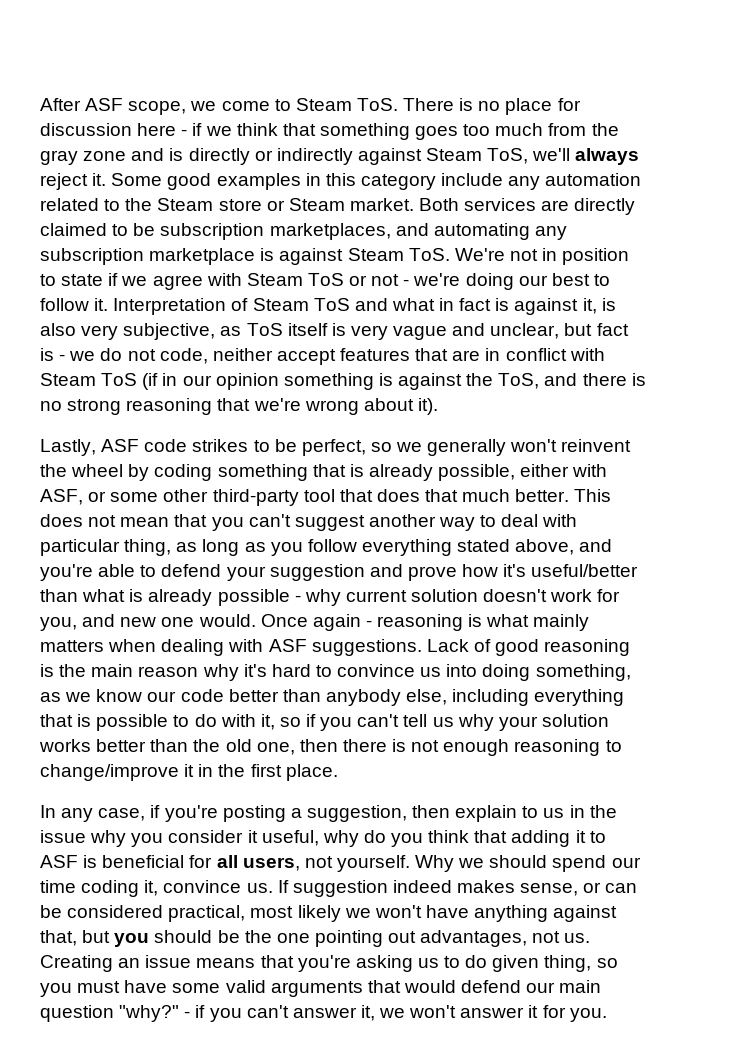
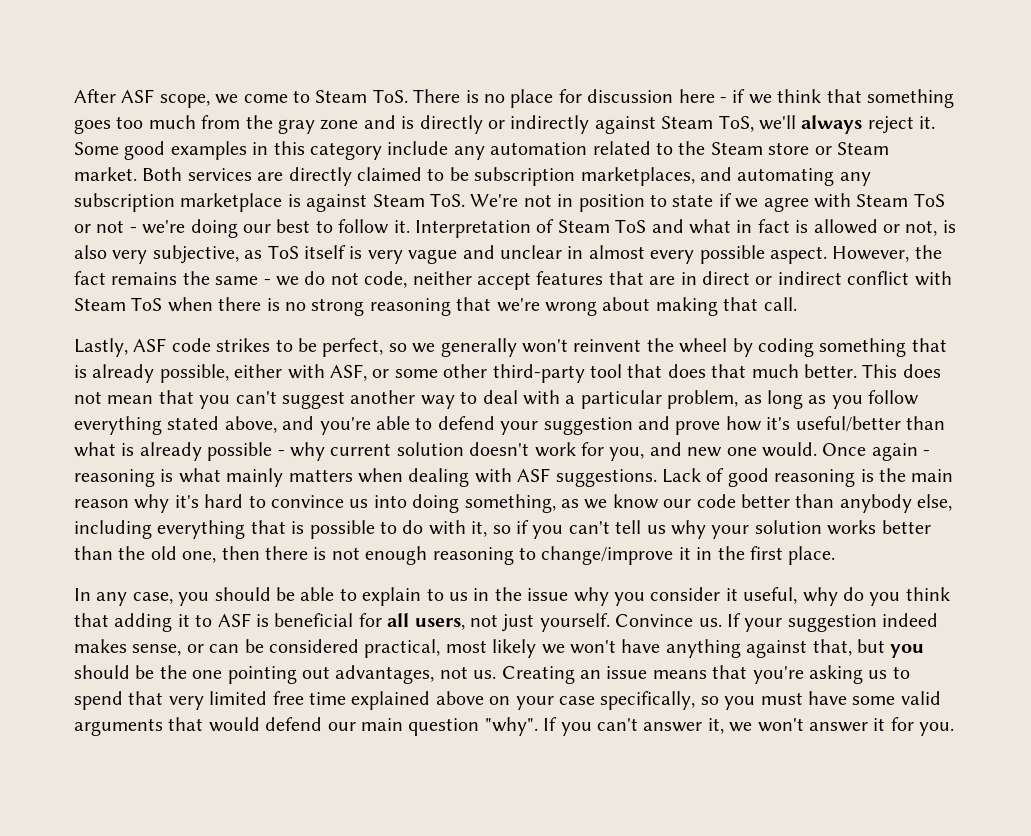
[514,298,597,315] against it, -> [813,219,938,236] allowed or not,
[490,323,629,339] [40,348,54,361] unclear, but fact is -> [499,245,942,264] [74,271,259,285] unclear in almost every possible aspect. However, the fact remains the same
(501, 354) none -> [701,271,842,285] direct or indirect
[142,373,578,390] (if in our opinion something is against the ToS, and -> [167,297,213,312] when
[417,398,438,415] it). -> [655,297,797,316] making that call.
[40,539,172,556] particular thing, -> [565,390,739,409] a particular problem,
[150,805,451,822] if you're posting a suggestion, then -> [178,587,357,606] you should be able to
[336,855,641,872] [40,880,242,897] yourself. Why we should spend our time coding it, convince -> [502,613,694,632] just yourself. Convince
(289, 886) none -> [744,618,783,632] your
[465,955,592,972] do given thing, -> [74,691,696,710] spend that very limited free time explained above on your case specifically,
[119,1005,206,1022] "why?" - if -> [484,717,558,736] "why". If

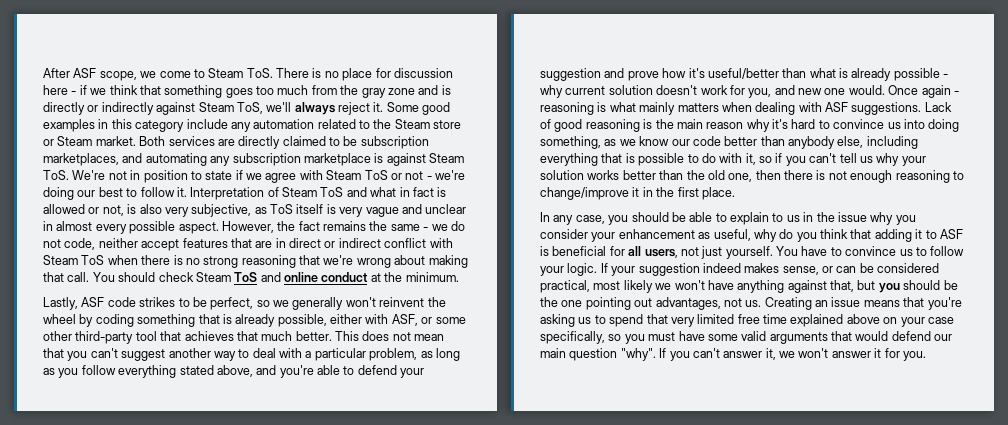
(797, 304) none -> [92,272,459,282] You should check Steam ToS and online conduct at the minimum.
[667,364,706,378] does -> [184,331,234,341] achieves
[725,588,738,601] it -> [591,229,711,242] your enhancement as
[615,614,722,627] Convince us. -> [776,246,965,256] [540,263,598,276] You have to convince us to follow your logic.

